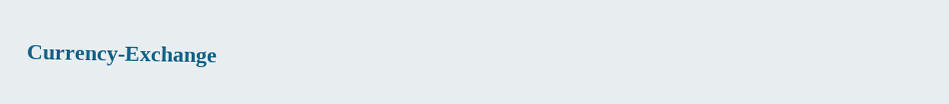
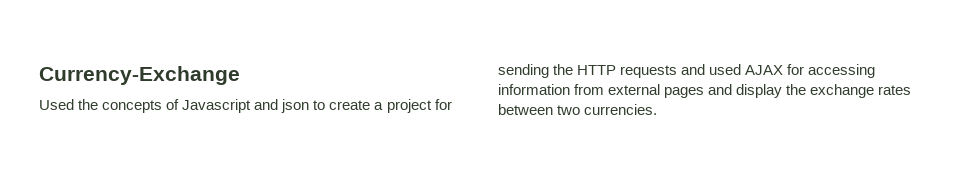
(218, 55) none -> [39,99,452,113] [498,64,876,78] [498,84,912,98] [498,104,658,115] // Used the concepts of Javascript and json to create a project for sending the HTTP requests and used AJAX for accessing information from external pages and display the exchange rates between two currencies.

